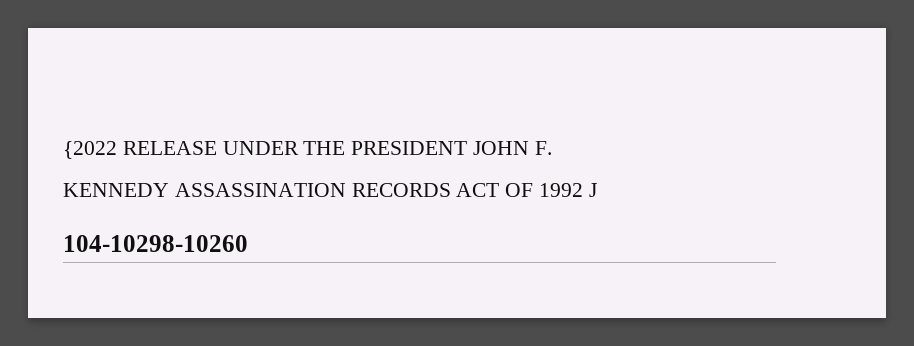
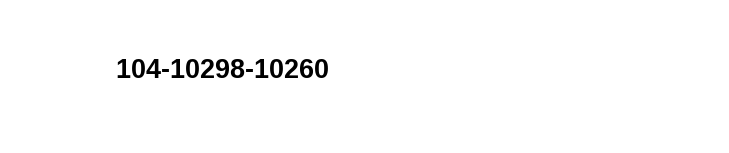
[63,141,552,159] [63,183,597,197] {2022 RELEASE UNDER THE PRESIDENT JOHN F. // KENNEDY ASSASSINATION RECORDS ACT OF 1992 J // -> (116, 68) none

